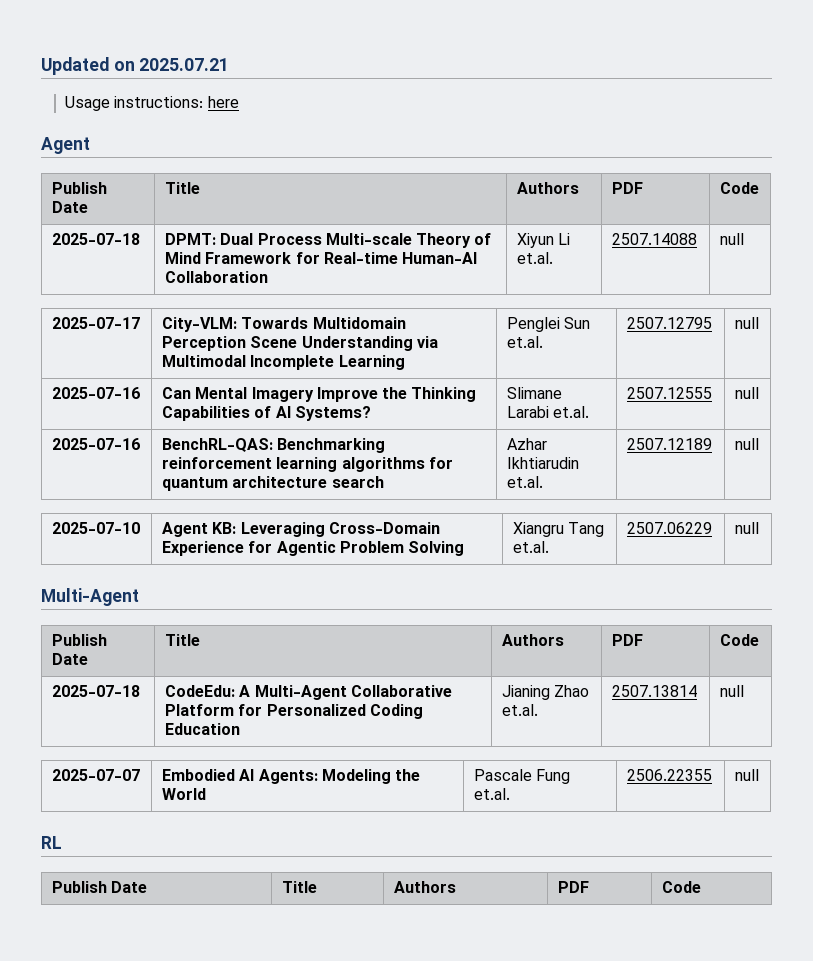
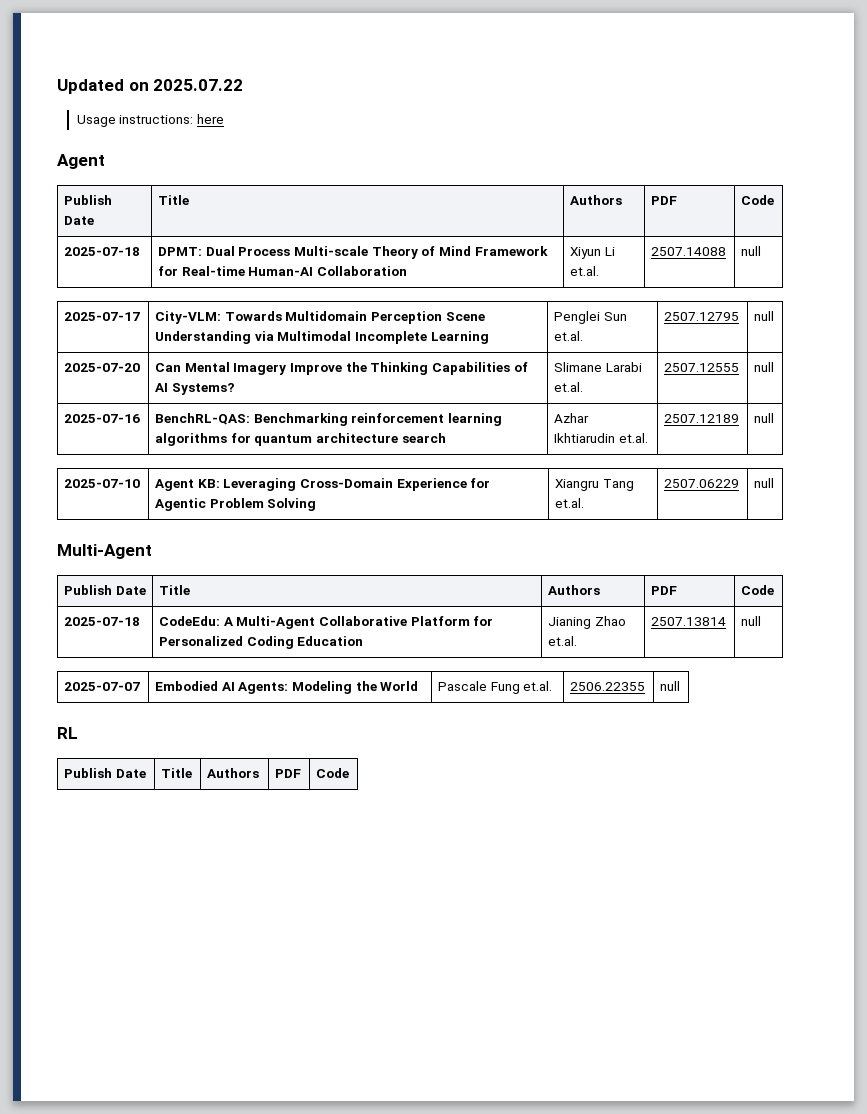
[139,58,230,71] 2025.07.21 -> [153,79,244,91] 2025.07.22
[51,387,140,399] 2025-07-16 -> [64,363,141,372] 2025-07-20

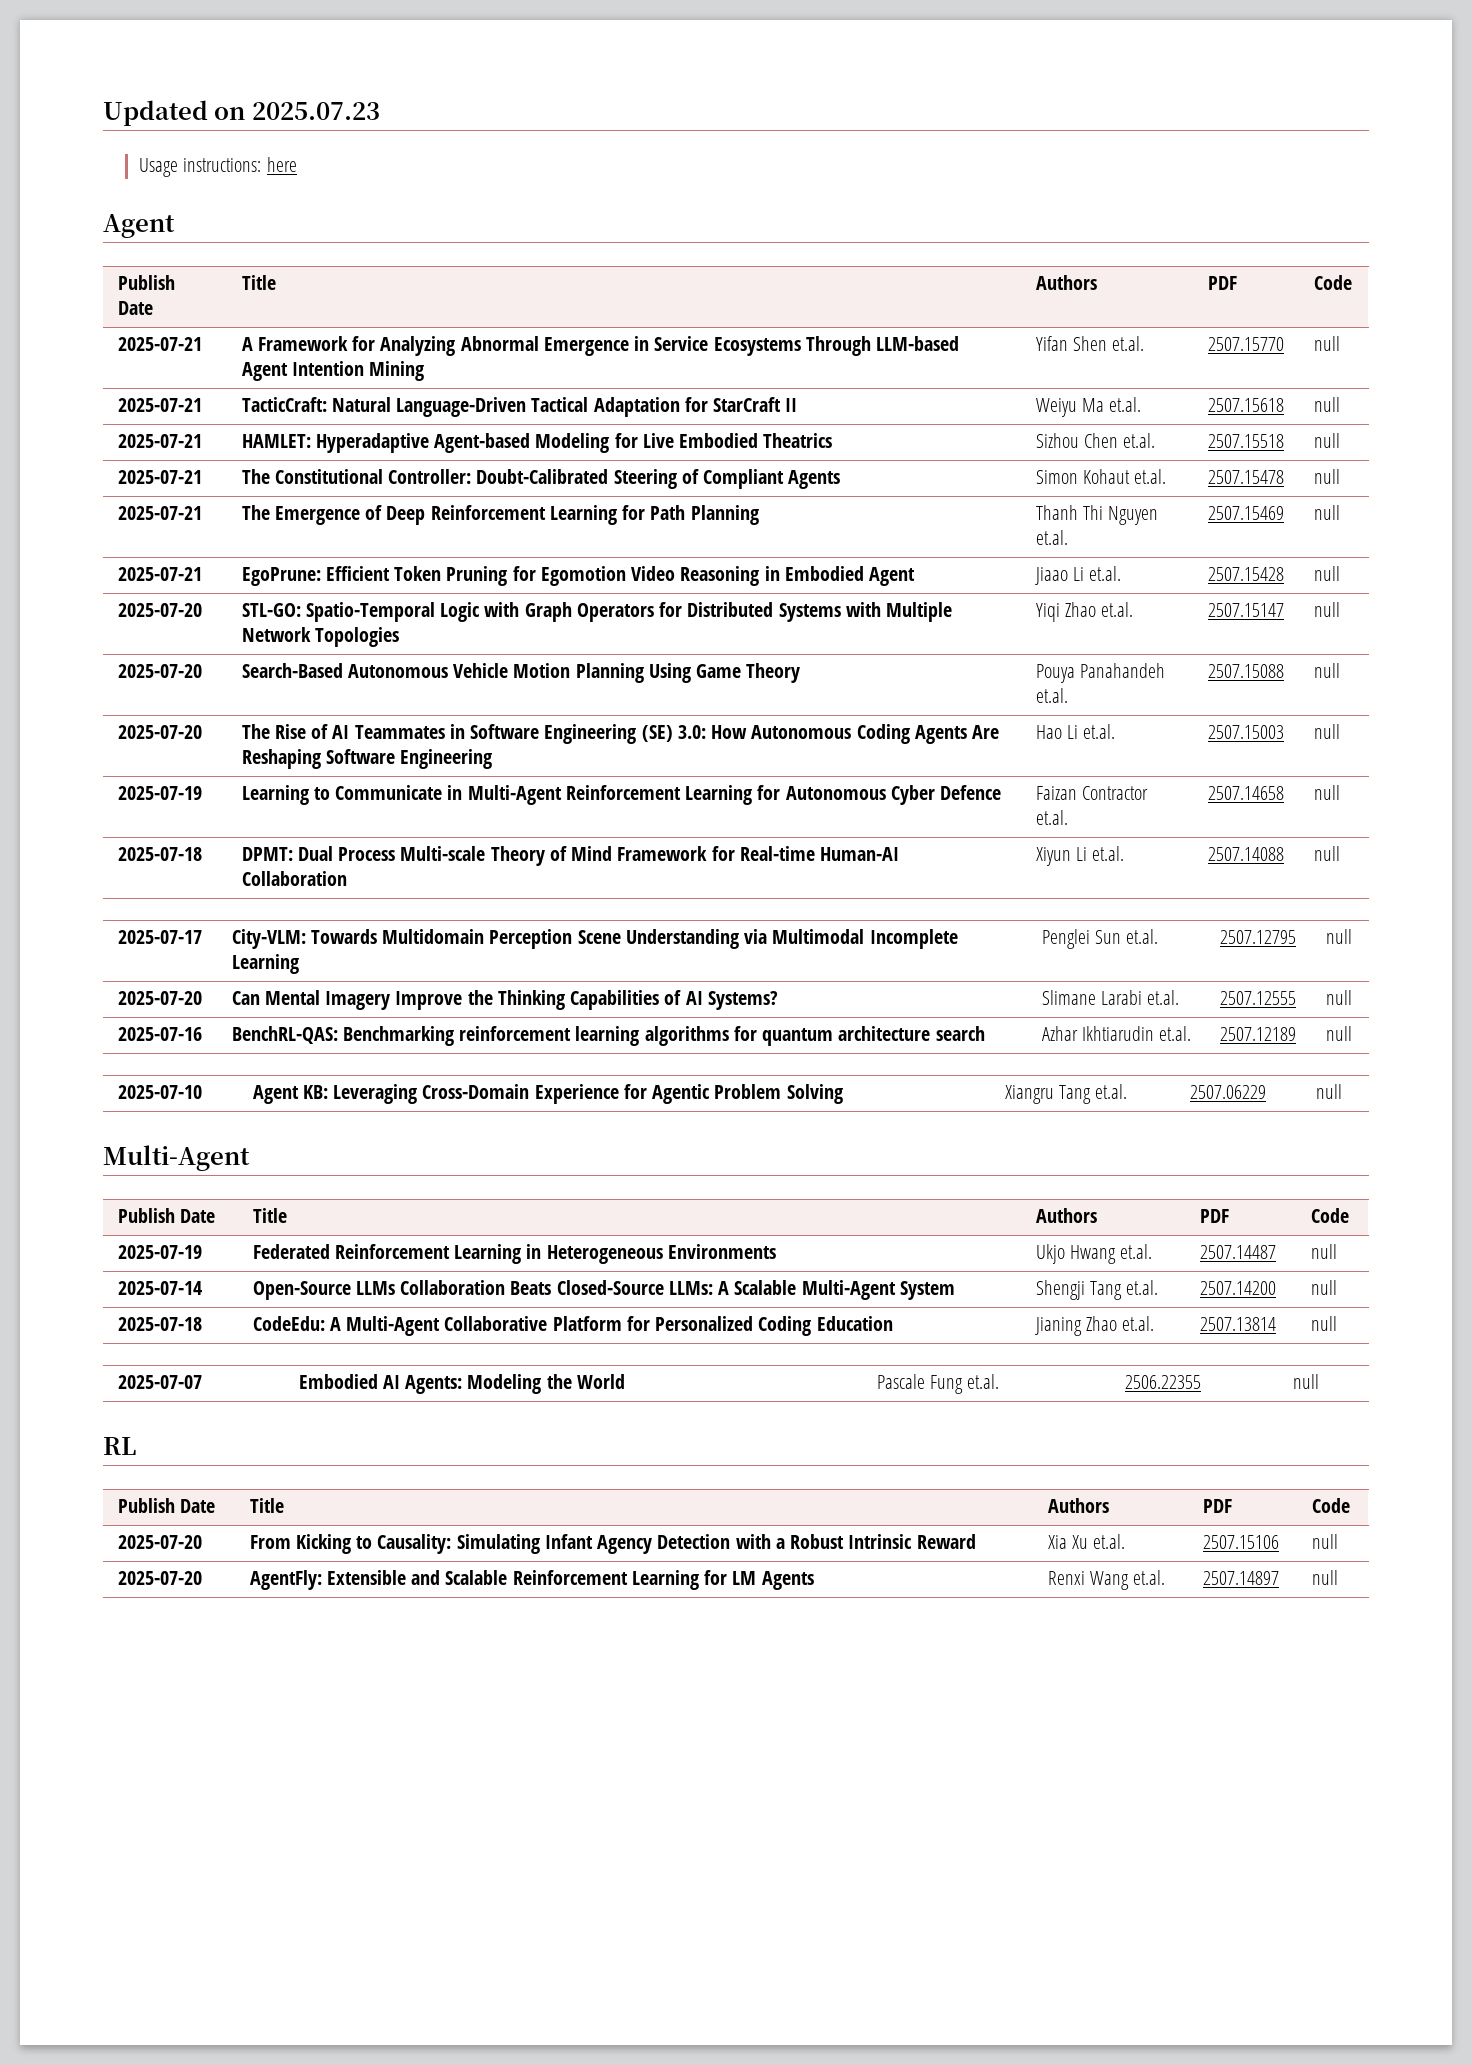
[153,79,244,91] 2025.07.22 -> [251,102,380,120] 2025.07.23
(775, 200) none -> [117,337,202,351] [241,336,960,356] [241,361,425,381] [1035,336,1145,351] [1207,337,1284,351] [1313,336,1340,351] [117,398,202,412] [241,397,798,417] [1035,397,1142,417] [1207,398,1284,412] [1313,397,1340,412] [117,434,202,448] [241,433,833,453] [1035,433,1156,448] [1207,434,1284,448] [1313,433,1340,448] [117,470,202,484] [241,469,841,489] [1035,469,1167,484] [1207,470,1284,484] [1313,469,1340,484] [117,506,202,520] [241,505,759,525] [1035,505,1159,525] [1035,530,1068,545] [1207,506,1284,520] [1313,505,1340,520] [117,567,202,581] [241,566,916,586] [1034,566,1122,585] [1207,567,1284,581] [1313,566,1340,581] [117,603,202,617] [241,602,953,622] [241,627,399,647] [1035,602,1134,622] [1207,603,1284,617] [1313,602,1340,617] [117,664,202,678] [241,663,801,683] [1035,663,1165,683] [1035,688,1068,703] [1207,664,1284,678] [1313,663,1340,678] [117,725,202,739] [241,724,1000,744] [241,749,493,769] [1035,724,1116,739] [1207,725,1284,739] [1313,724,1340,739] [117,786,202,800] [241,785,1002,805] [1035,786,1148,800] [1035,810,1068,825] [1207,786,1284,800] [1313,785,1340,800] // 2025-07-21 | A Framework for Analyzing Abnormal Emergence in Service Ecosystems Through LLM-based Agent Intention Mining | Yifan Shen et.al. | 2507.15770 | null // 2025-07-21 | TacticCraft: Natural Language-Driven Tactical Adaptation for StarCraft II | Weiyu Ma et.al. | 2507.15618 | null // 2025-07-21 | HAMLET: Hyperadaptive Agent-based Modeling for Live Embodied Theatrics | Sizhou Chen et.al. | 2507.15518 | null // 2025-07-21 | The Constitutional Controller: Doubt-Calibrated Steering of Compliant Agents | Simon Kohaut et.al. | 2507.15478 | null // 2025-07-21 | The Emergence of Deep Reinforcement Learning for Path Planning | Thanh Thi Nguyen et.al. | 2507.15469 | null // 2025-07-21 | EgoPrune: Efficient Token Pruning for Egomotion Video Reasoning in Embodied Agent | Jiaao Li et.al. | 2507.15428 | null // 2025-07-20 | STL-GO: Spatio-Temporal Logic with Graph Operators for Distributed Systems with Multiple Network Topologies | Yiqi Zhao et.al. | 2507.15147 | null // 2025-07-20 | Search-Based Autonomous Vehicle Motion Planning Using Game Theory | Pouya Panahandeh et.al. | 2507.15088 | null // 2025-07-20 | The Rise of AI Teammates in Software Engineering (SE) 3.0: How Autonomous Coding Agents Are Reshaping Software Engineering | Hao Li et.al. | 2507.15003 | null // 2025-07-19 | Learning to Communicate in Multi-Agent Reinforcement Learning for Autonomous Cyber Defence | Faizan Contractor et.al. | 2507.14658 | null
(775, 590) none -> [117,1245,202,1259] [252,1244,776,1264] [1035,1244,1153,1264] [1199,1245,1276,1259] [1310,1244,1337,1259] [117,1281,202,1295] [252,1280,955,1300] [1035,1280,1159,1300] [1199,1281,1276,1295] [1310,1280,1337,1295] // 2025-07-19 | Federated Reinforcement Learning in Heterogeneous Environments | Ukjo Hwang et.al. | 2507.14487 | null // 2025-07-14 | Open-Source LLMs Collaboration Beats Closed-Source LLMs: A Scalable Multi-Agent System | Shengji Tang et.al. | 2507.14200 | null
(350, 773) none -> [117,1535,202,1549] [249,1534,976,1554] [1047,1534,1126,1549] [1202,1535,1279,1549] [1311,1534,1338,1549] [117,1571,202,1585] [249,1570,814,1590] [1047,1570,1166,1590] [1202,1571,1279,1585] [1311,1570,1338,1585] // 2025-07-20 | From Kicking to Causality: Simulating Infant Agency Detection with a Robust Intrinsic Reward | Xia Xu et.al. | 2507.15106 | null // 2025-07-20 | AgentFly: Extensible and Scalable Reinforcement Learning for LM Agents | Renxi Wang et.al. | 2507.14897 | null

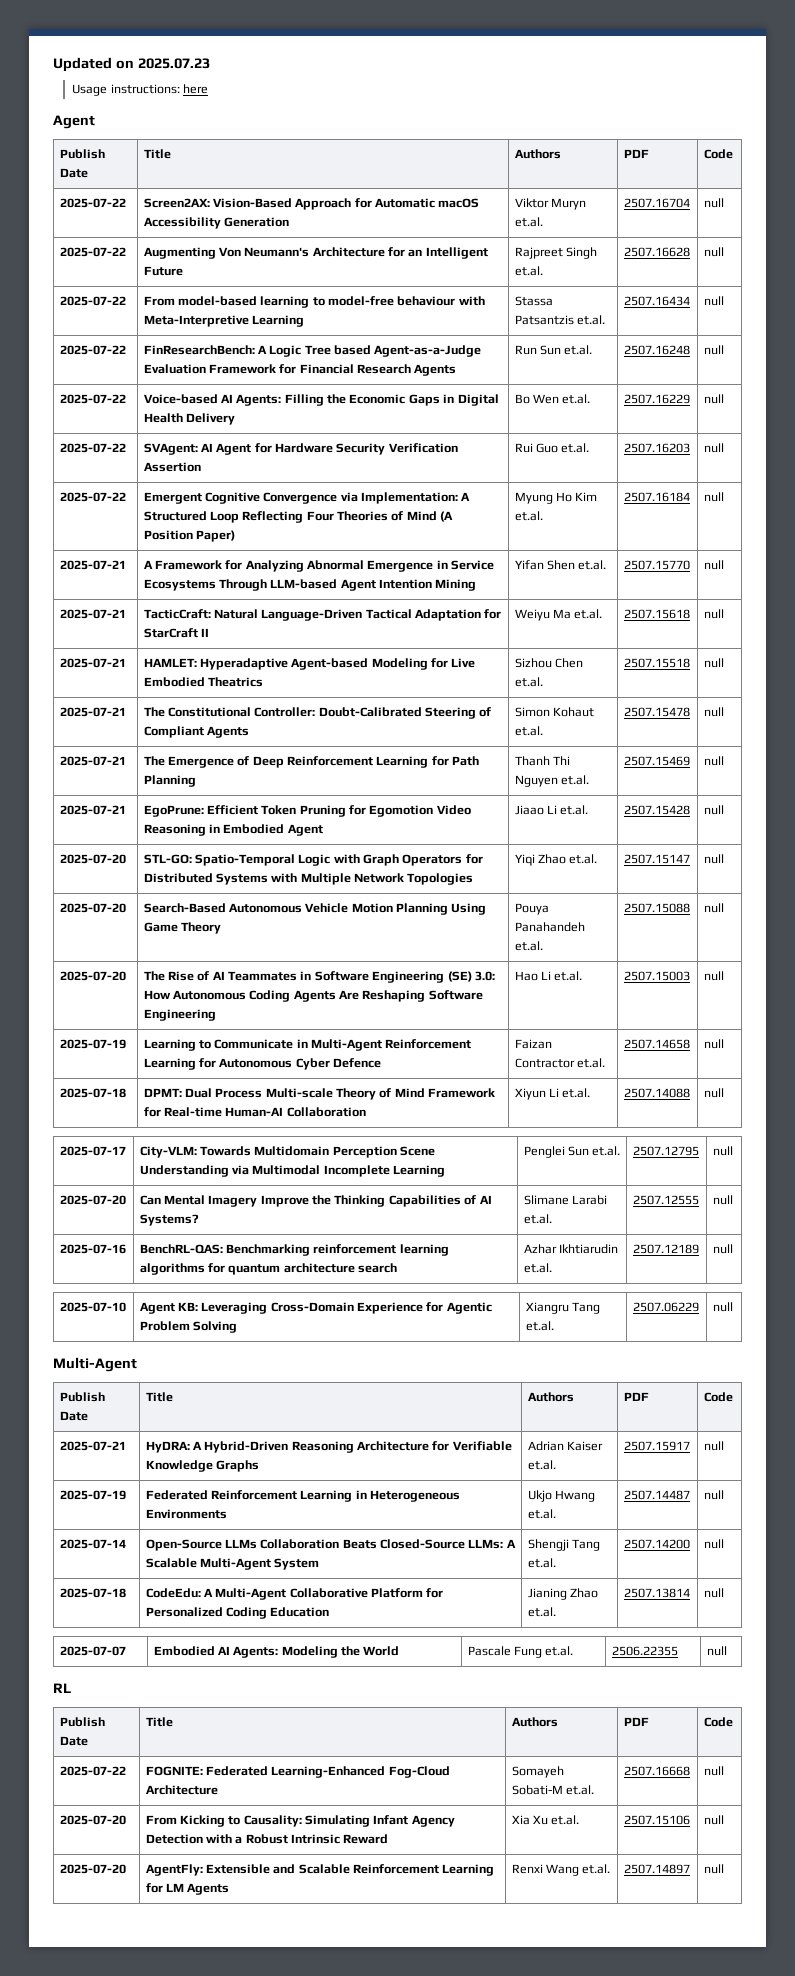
(1352, 282) none -> [59,198,126,208] [143,198,480,210] [143,217,289,229] [514,198,586,210] [514,217,543,227] [623,198,690,208] [703,198,724,208] [59,247,126,257] [143,247,488,259] [143,266,183,276] [514,247,597,259] [514,266,543,276] [623,247,690,257] [703,247,724,257] [59,296,126,306] [143,296,485,308] [143,315,304,327] [514,296,553,306] [514,315,605,325] [623,296,690,306] [703,296,724,306] [59,345,126,355] [143,345,482,357] [143,364,457,376] [514,345,593,355] [623,345,690,355] [703,345,724,355] [59,394,126,404] [143,394,499,406] [143,413,235,425] [514,394,591,404] [623,394,690,404] [703,394,724,404] [59,443,126,453] [143,443,458,455] [143,462,201,472] [514,443,590,453] [623,443,690,453] [703,443,724,453] [59,492,126,502] [143,492,471,504] [143,511,454,523] [143,530,235,542] [514,492,598,504] [514,511,543,521] [623,492,690,502] [703,492,724,502] // 2025-07-22 | Screen2AX: Vision-Based Approach for Automatic macOS Accessibility Generation | Viktor Muryn et.al. | 2507.16704 | null // 2025-07-22 | Augmenting Von Neumann's Architecture for an Intelligent Future | Rajpreet Singh et.al. | 2507.16628 | null // 2025-07-22 | From model-based learning to model-free behaviour with Meta-Interpretive Learning | Stassa Patsantzis et.al. | 2507.16434 | null // 2025-07-22 | FinResearchBench: A Logic Tree based Agent-as-a-Judge Evaluation Framework for Financial Research Agents | Run Sun et.al. | 2507.16248 | null // 2025-07-22 | Voice-based AI Agents: Filling the Economic Gaps in Digital Health Delivery | Bo Wen et.al. | 2507.16229 | null // 2025-07-22 | SVAgent: AI Agent for Hardware Security Verification Assertion | Rui Guo et.al. | 2507.16203 | null // 2025-07-22 | Emergent Cognitive Convergence via Implementation: A Structured Loop Reflecting Four Theories of Mind (A Position Paper) | Myung Ho Kim et.al. | 2507.16184 | null
(1349, 1215) none -> [59,1441,126,1451] [145,1441,512,1453] [145,1460,259,1472] [527,1441,603,1451] [527,1460,556,1470] [623,1441,690,1451] [703,1441,724,1451] // 2025-07-21 | HyDRA: A Hybrid-Driven Reasoning Architecture for Verifiable Knowledge Graphs | Adrian Kaiser et.al. | 2507.15917 | null
(1350, 1505) none -> [59,1766,126,1776] [145,1766,450,1778] [145,1785,218,1795] [511,1766,564,1778] [511,1785,594,1795] [623,1766,690,1776] [703,1766,724,1776] // 2025-07-22 | FOGNITE: Federated Learning-Enhanced Fog-Cloud Architecture | Somayeh Sobati-M et.al. | 2507.16668 | null

